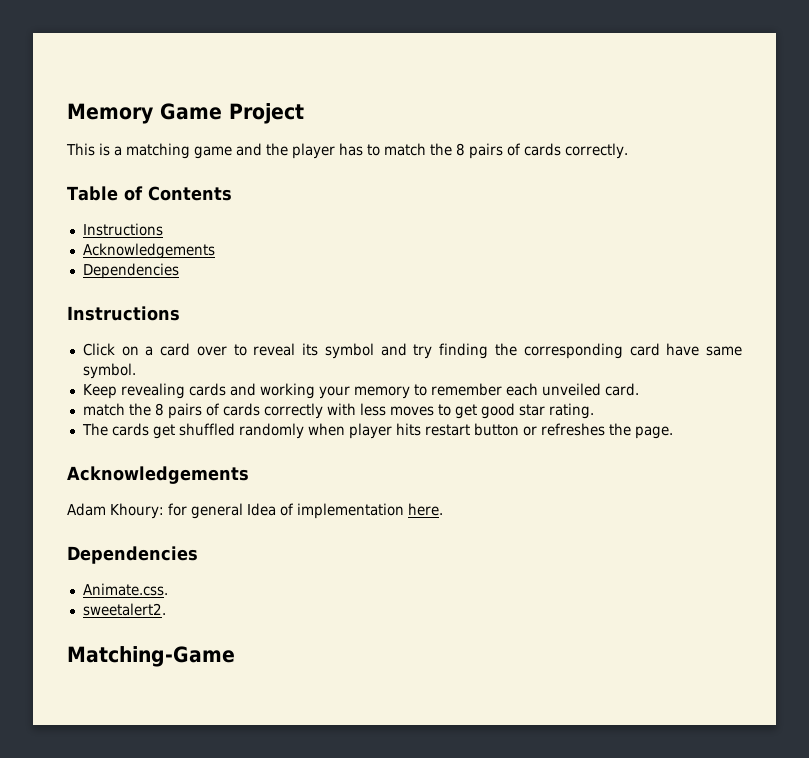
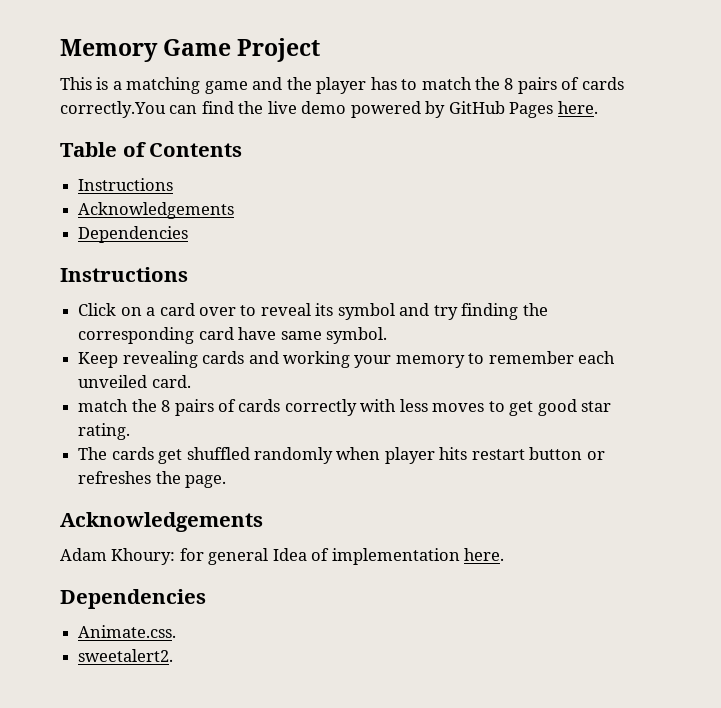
[565,143,628,159] correctly. -> [60,101,598,118] correctly.You can find the live demo powered by GitHub Pages here.
[67,646,235,667] // Matching-Game -> (174, 655) none

